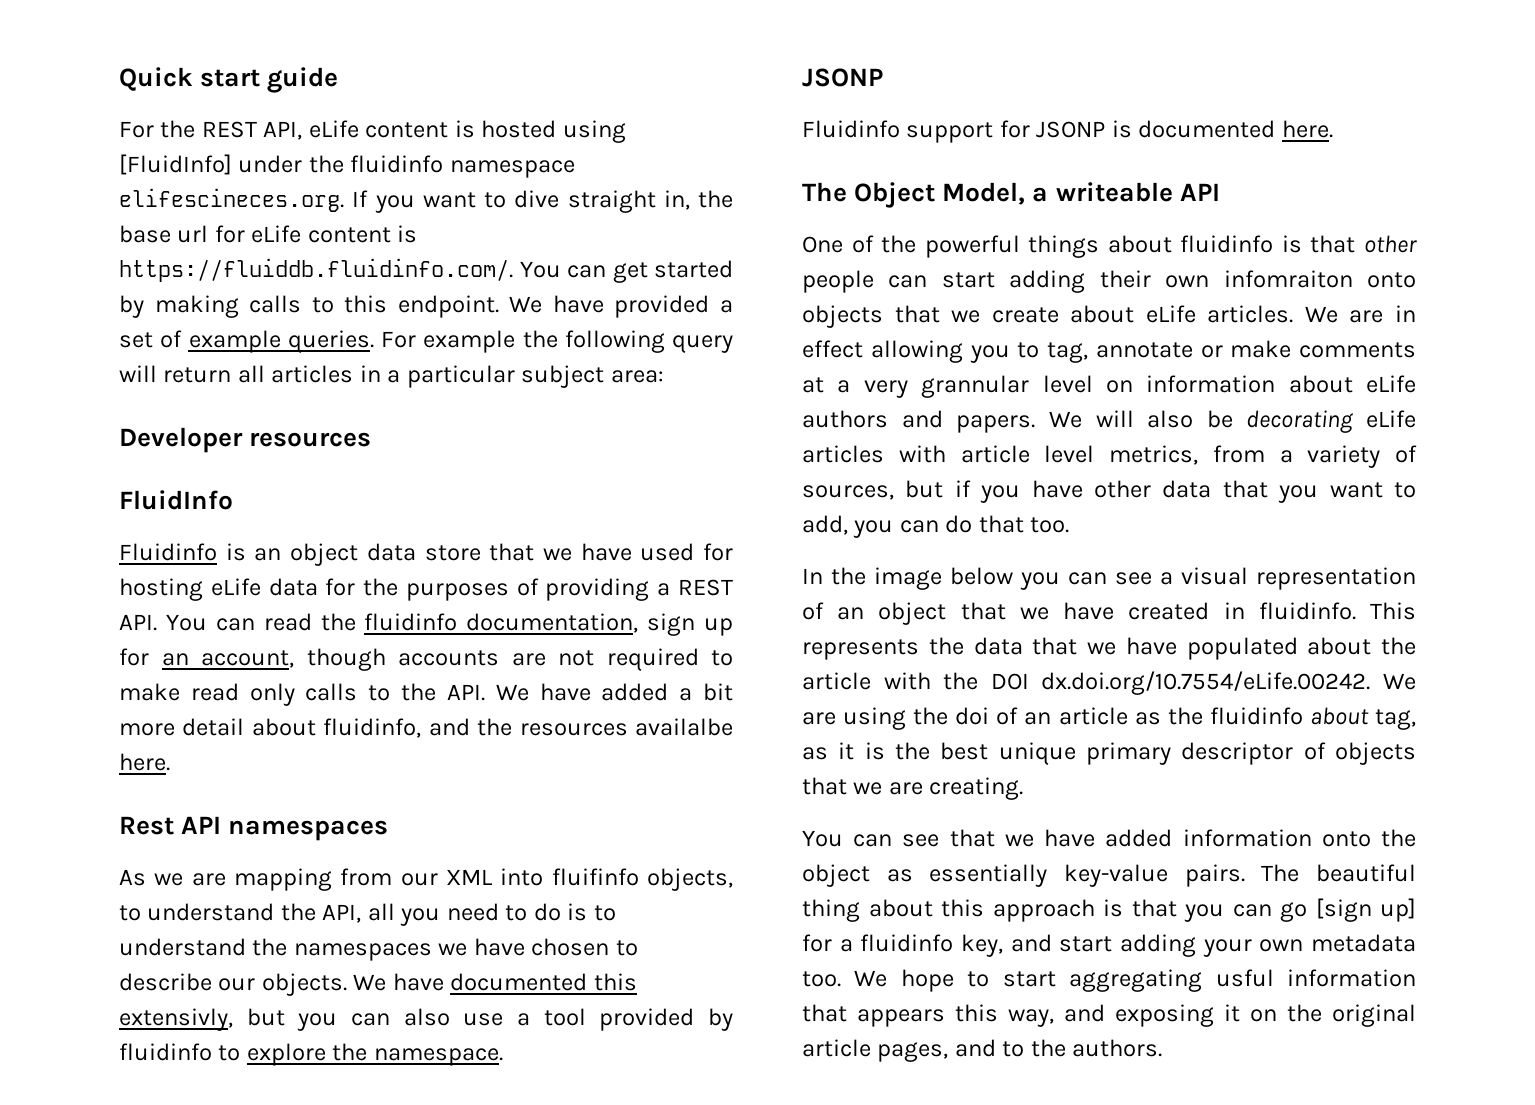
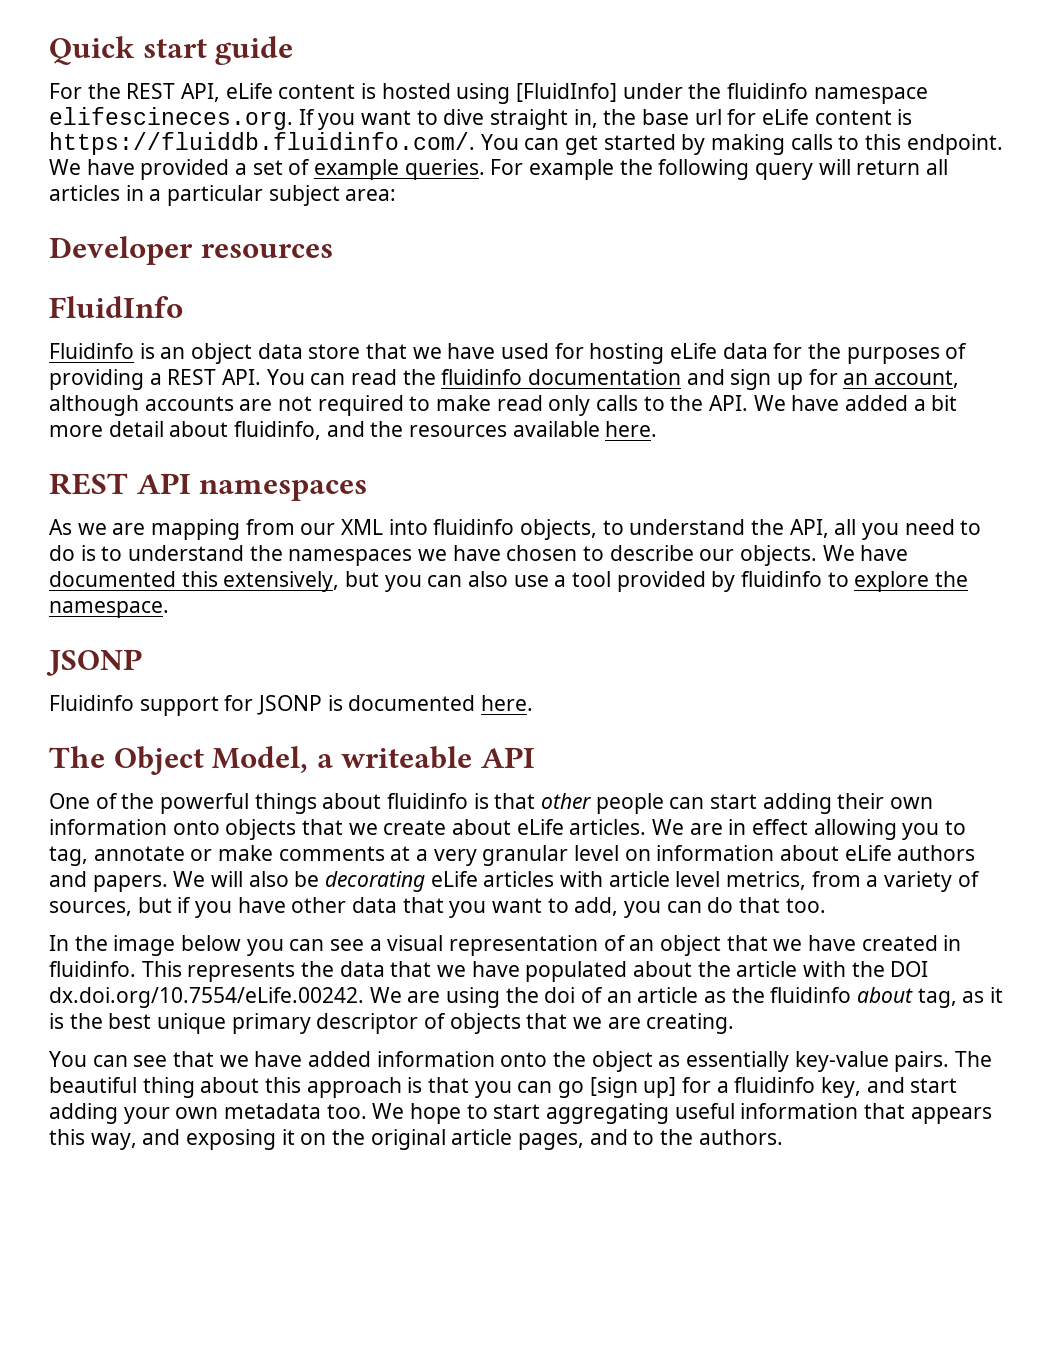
[466,613,639,633] documentation, -> [528,369,725,385] documentation and
[306,648,386,671] though -> [49,395,139,416] although
[635,718,733,736] [119,753,170,771] [119,816,174,835] availalbe here. // Rest -> [512,421,658,437] [49,473,128,495] available here. // REST
[551,868,639,886] fluifinfo -> [433,519,515,535] fluidinfo
[119,1008,233,1031] extensivly, -> [223,571,340,592] extensively,
[1223,270,1353,288] infomraiton -> [49,819,167,835] information
[921,375,1030,398] grannular -> [482,845,569,866] granular
[1215,969,1274,987] usful -> [674,1103,735,1119] useful

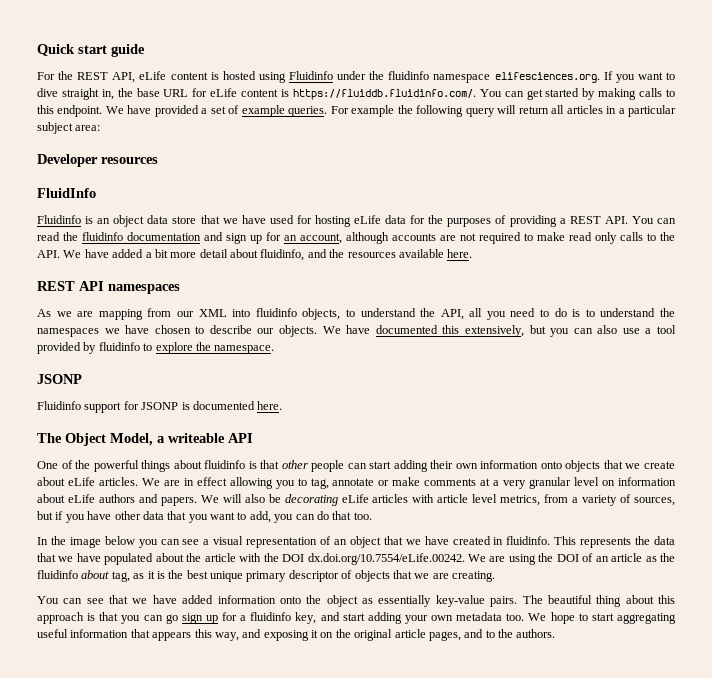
[516,83,618,102] [FluidInfo] -> [289,71,333,80] Fluidinfo
[49,107,293,130] elifescineces.org. -> [494,72,600,83] elifesciences.org.
[694,109,722,125] url -> [163,89,189,97] URL
[544,987,576,1003] doi -> [556,554,579,562] DOI
[589,1077,677,1098] [sign up] -> [181,613,218,624] sign up

